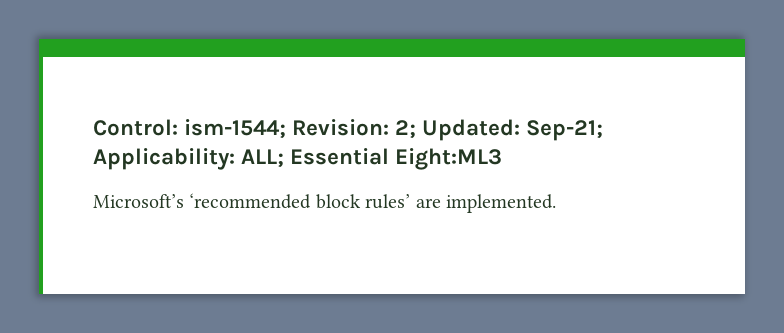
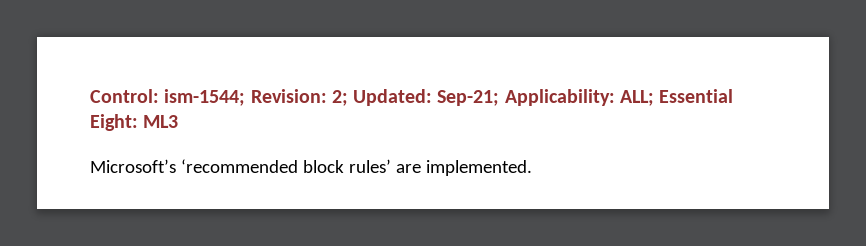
[395,148,503,170] Eight:ML3 -> [90,114,179,131] Eight: ML3

